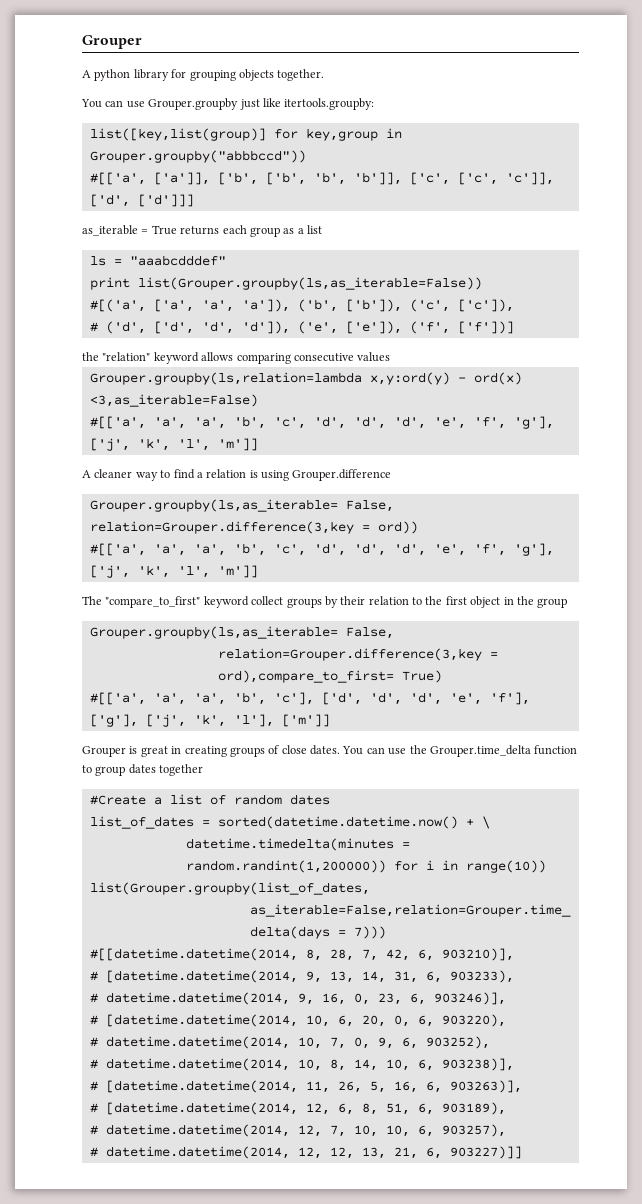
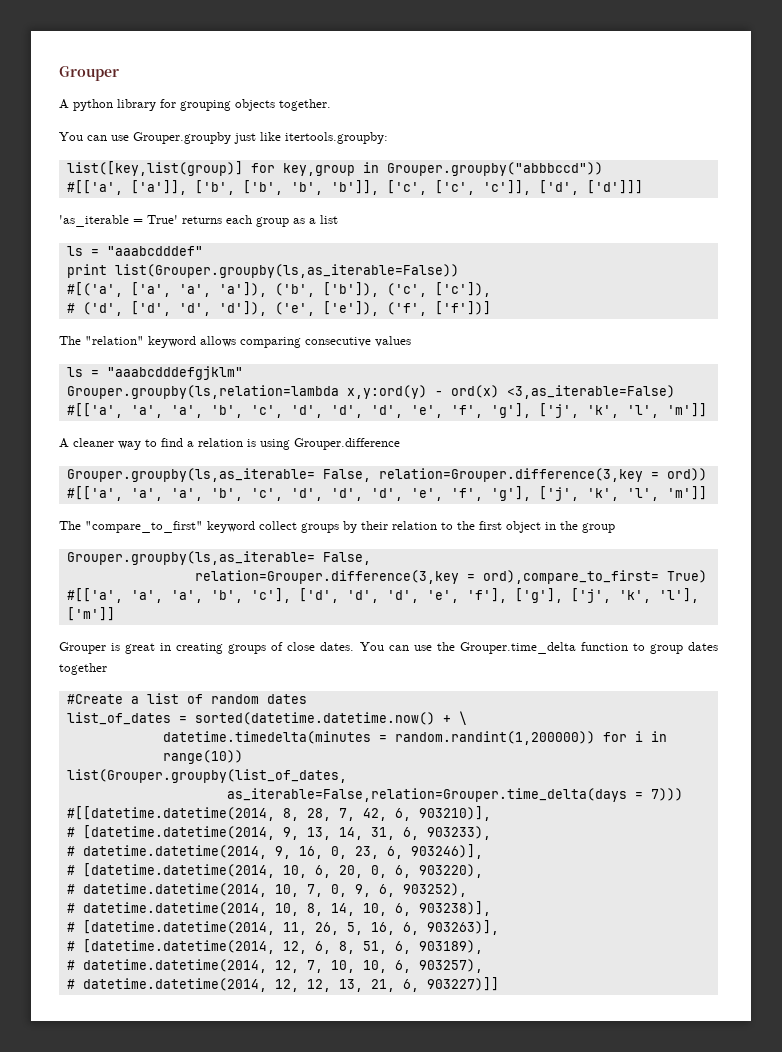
[82,225,177,236] as_iterable = True -> [59,215,178,227] 'as_iterable = True'
[82,352,99,361] the -> [59,336,81,345] The
(391, 357) none -> [66,366,243,380] // ls = "aaabcdddefgjklm"

